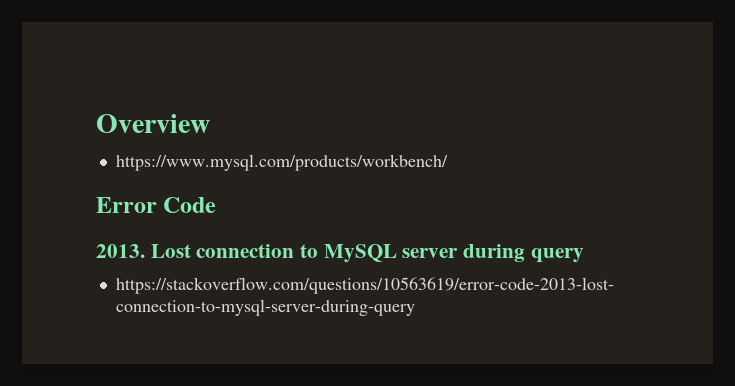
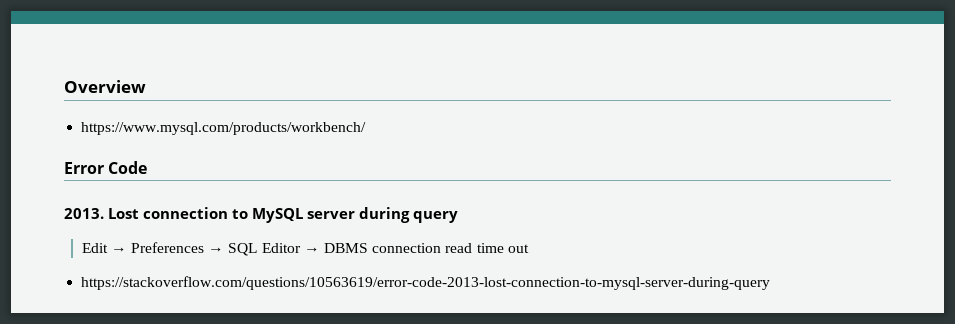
(584, 255) none -> [81,242,529,256] // Edit → Preferences → SQL Editor → DBMS connection read time out

